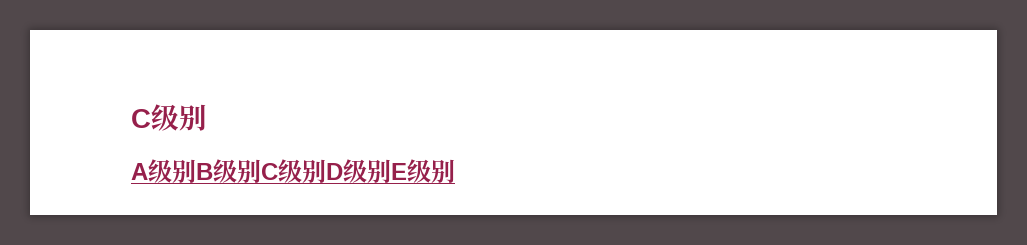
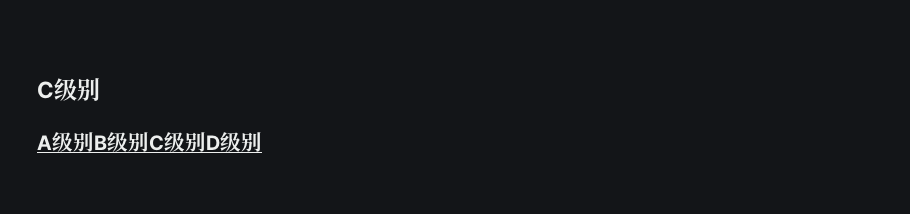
[391,159,455,183] E级别 -> (262, 142) none

